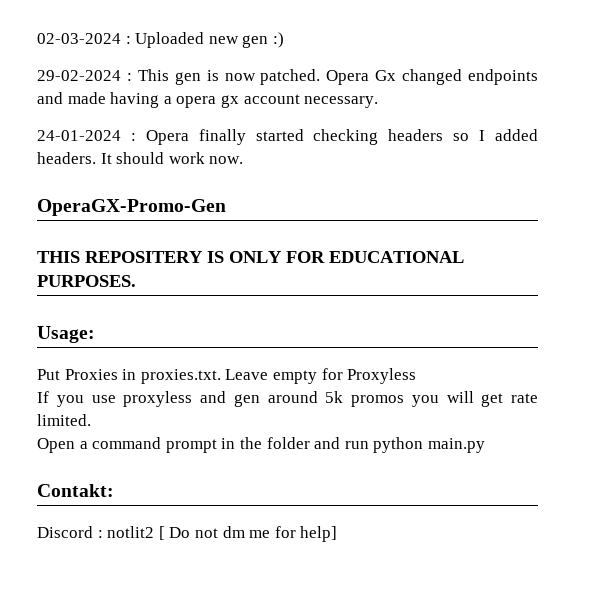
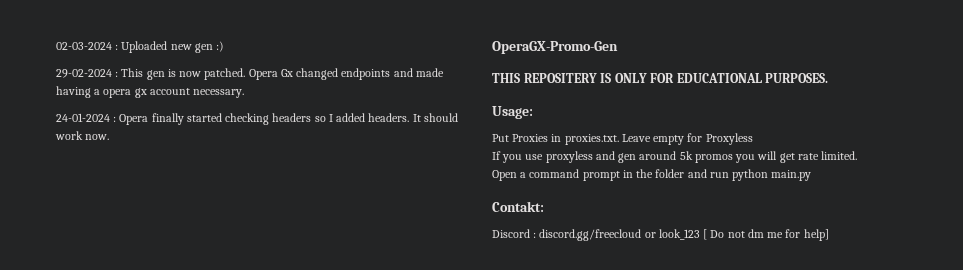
[107,526,155,538] notlit2 -> [539,229,700,241] discord.gg/freecloud or look_123

